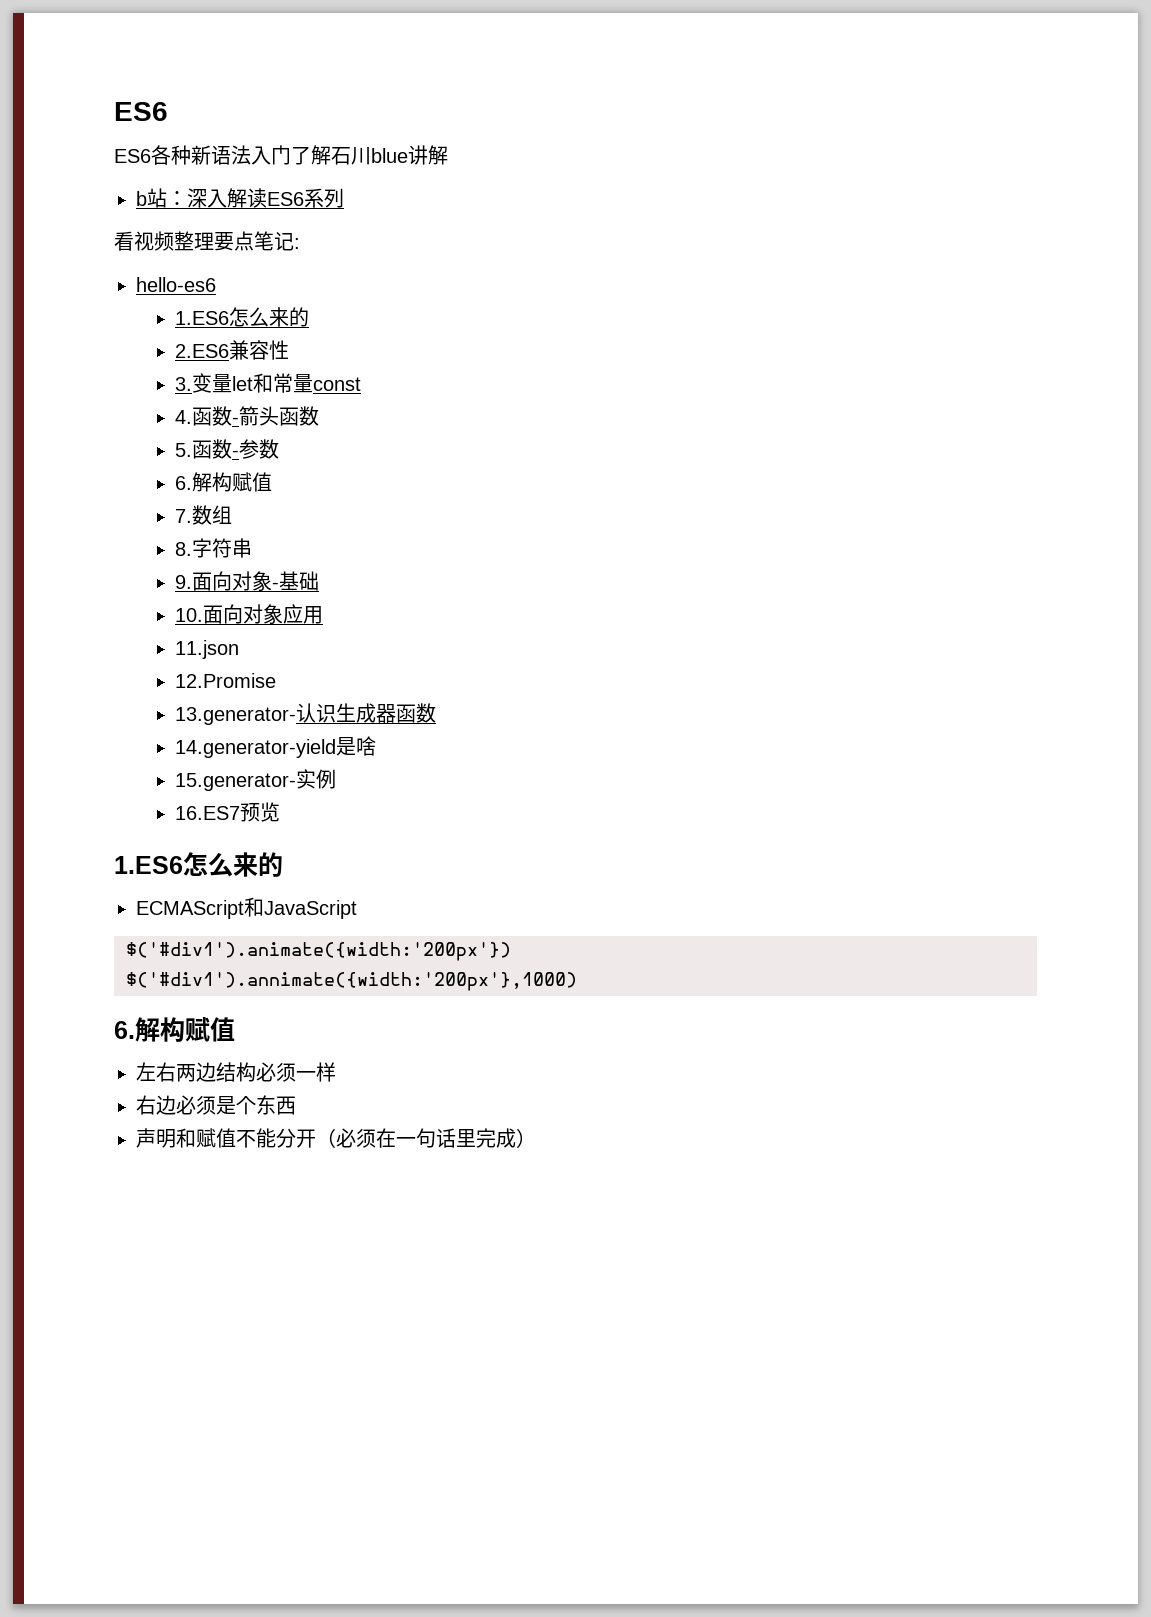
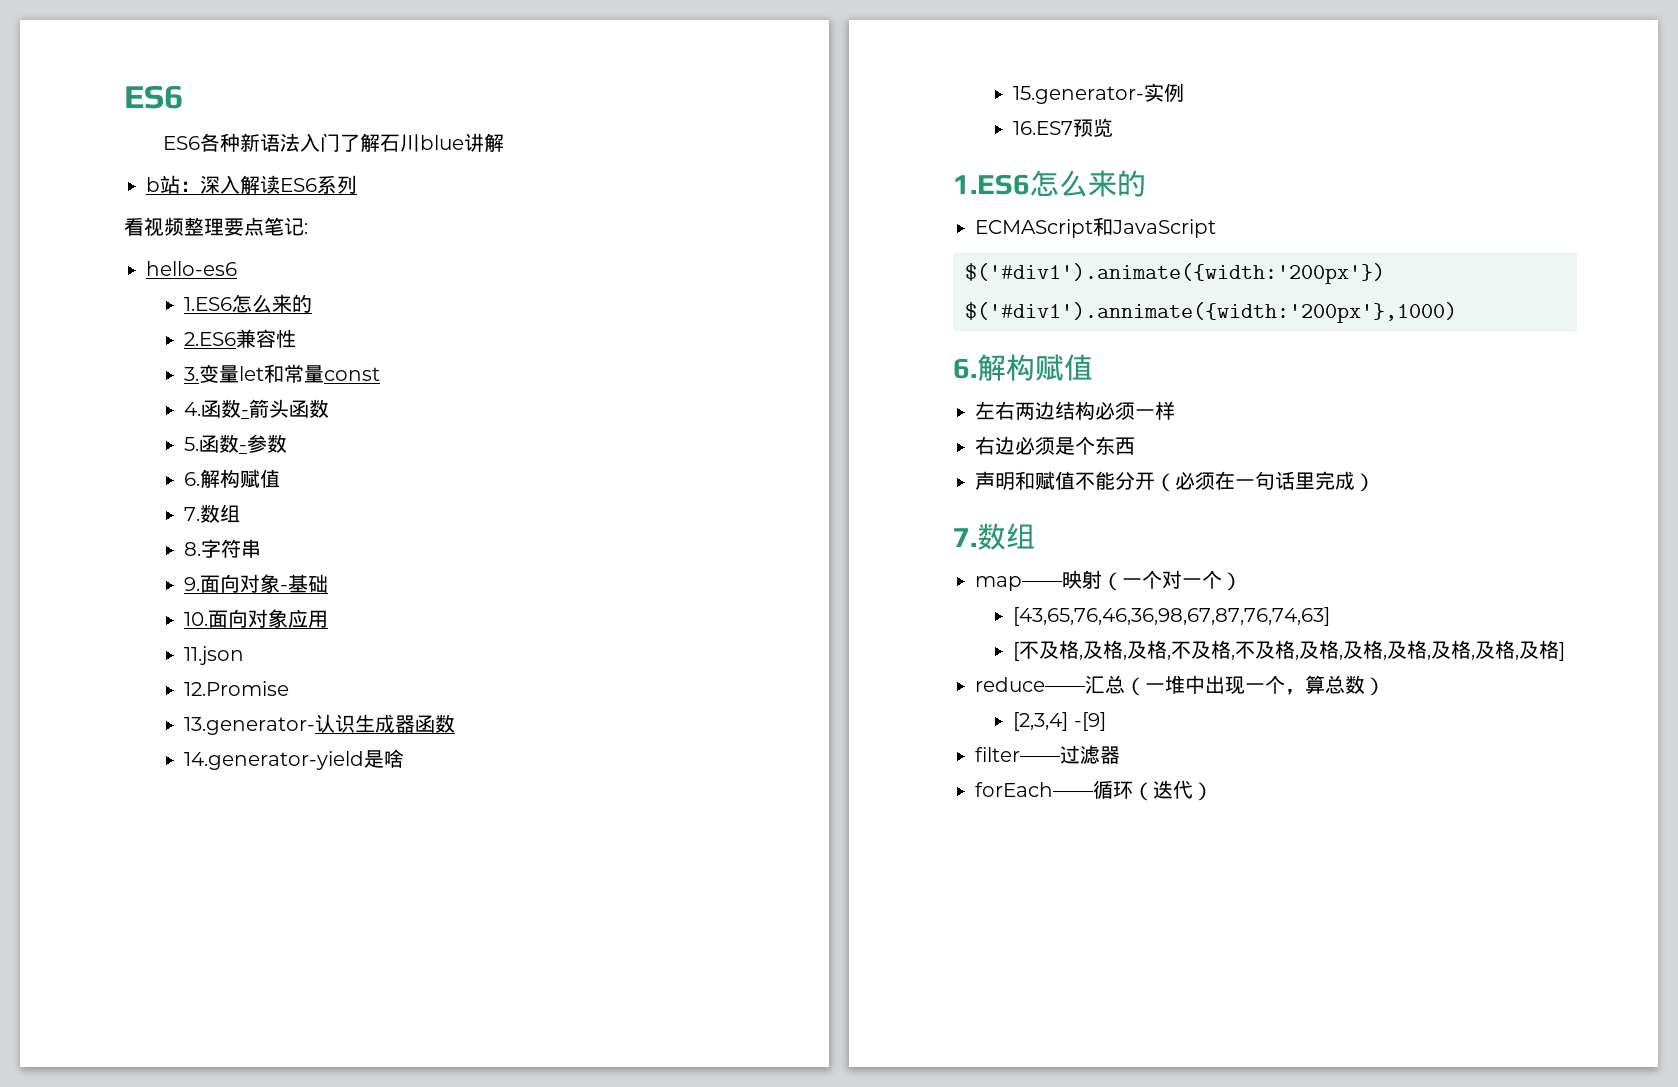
(536, 1138) none -> [953,523,1035,550] [975,570,1242,591] [1013,607,1331,626] [1013,640,1566,661] [975,675,1385,696] [1013,712,1106,731] [975,745,1120,764] [975,780,1213,801] // 7.数组 // map——映射（一个对一个） // [43,65,76,46,36,98,67,87,76,74,63] // [不及格,及格,及格,不及格,不及格,及格,及格,及格,及格,及格,及格] // reduce——汇总（一堆中出现一个，算总数） // [2,3,4] -[9] // filter——过滤器 // forEach——循环（迭代）

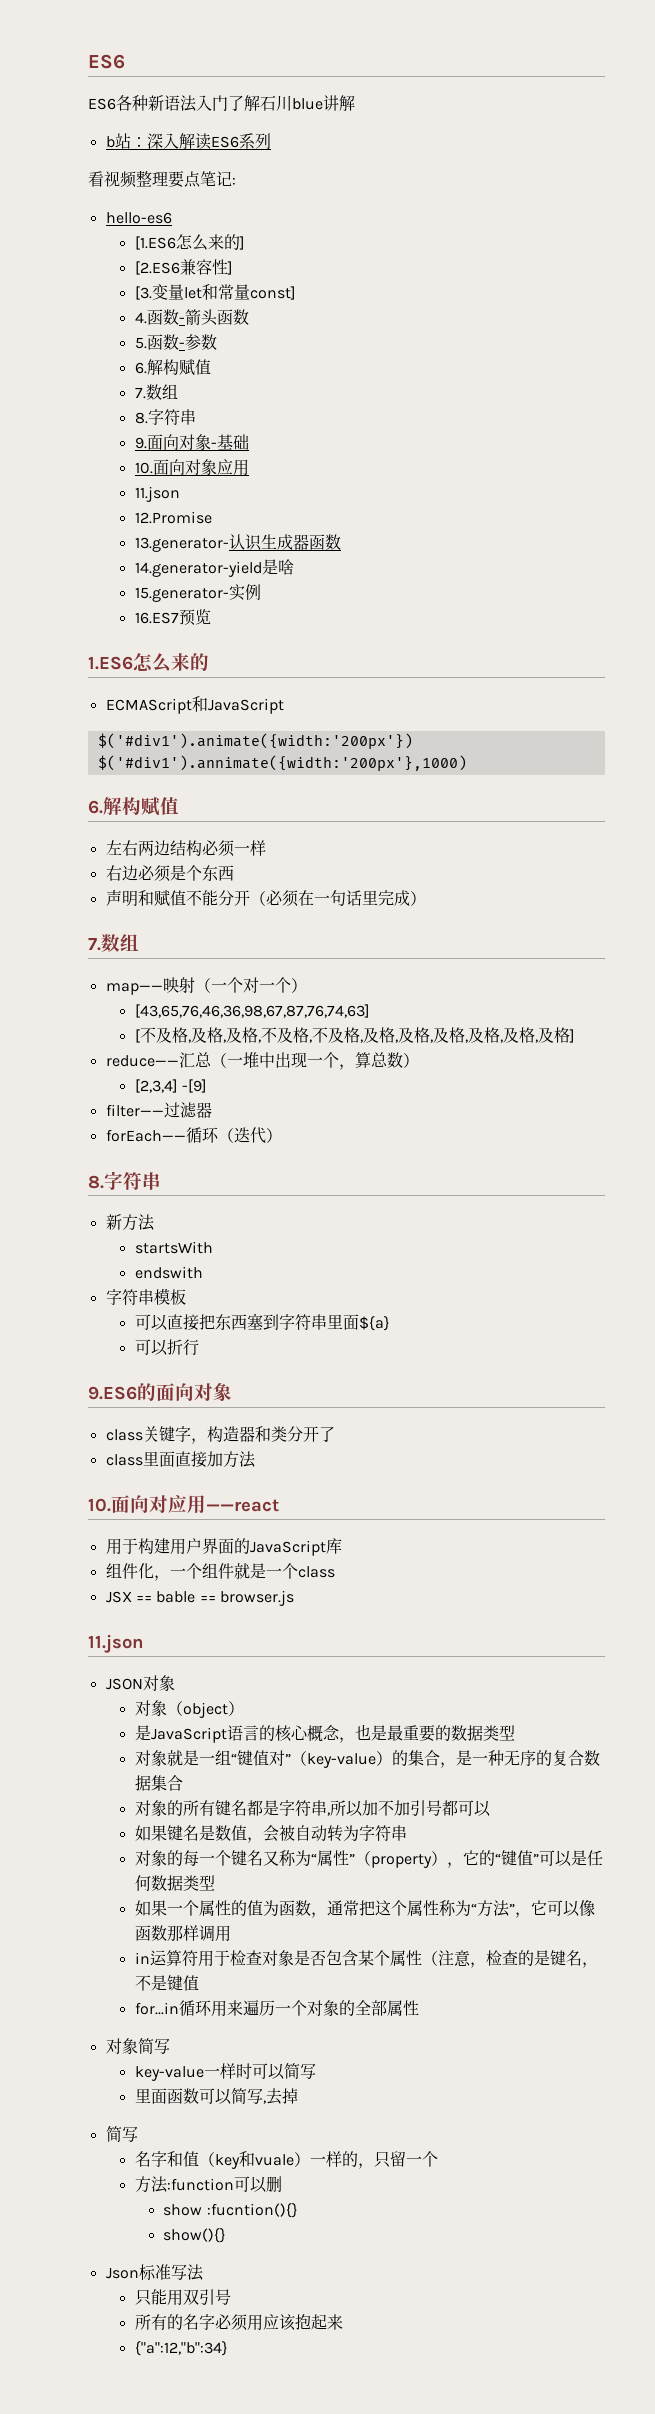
[184,294,313,313] [184,332,237,346] 1.ES6怎么来的 // 2.ES6 -> [134,234,245,251] [134,261,180,275] [1.ES6怎么来的] // [2.ES6
[184,367,200,381] // 3. -> [226,261,233,275] [134,286,152,300] ] // [3.
[324,367,381,381] const -> [249,286,296,300] const]
(1213, 791) none -> [88,1171,161,1190] [105,1214,155,1231] [134,1241,213,1254] [134,1266,203,1279] [105,1288,186,1305] [134,1313,390,1331] [134,1339,199,1356] [88,1383,232,1401] [105,1426,335,1444] [105,1451,256,1468] [88,1495,279,1514] [105,1538,342,1556] [105,1563,335,1581] [105,1590,294,1606] [88,1634,144,1653] [105,1675,175,1691] [134,1700,244,1718] [134,1724,515,1743] [134,1750,600,1768] [134,1775,183,1791] [134,1800,491,1817] [134,1825,407,1843] [134,1850,603,1868] [134,1875,215,1891] [134,1900,595,1918] [134,1925,231,1942] [134,1950,598,1968] [134,1975,199,1991] [134,2000,419,2017] [105,2038,170,2054] [134,2063,316,2081] [134,2088,298,2105] [105,2126,138,2142] [134,2151,438,2169] [134,2176,282,2193] [163,2203,298,2218] [163,2228,227,2243] [105,2264,204,2281] [134,2289,231,2306] [134,2314,343,2331] [134,2341,228,2356] // 8.字符串 // 新方法 // startsWith // endswith // 字符串模板 // 可以直接把东西塞到字符串里面${a} // 可以折行 // 9.ES6的面向对象 // class关键字，构造器和类分开了 // class里面直接加方法 // 10.面向对应用——react // 用于构建用户界面的JavaScript库 // 组件化，一个组件就是一个class // JSX == bable == browser.js // 11.json // JSON对象 // 对象（object） // 是JavaScript语言的核心概念，也是最重要的数据类型 // 对象就是一组“键值对”（key-value）的集合，是一种无序的复合数据集合 // 对象的所有键名都是字符串,所以加不加引号都可以 // 如果键名是数值，会被自动转为字符串 // 对象的每一个键名又称为“属性”（property），它的“键值”可以是任何数据类型 // 如果一个属性的值为函数，通常把这个属性称为“方法”，它可以像函数那样调用 // in运算符用于检查对象是否包含某个属性（注意，检查的是键名，不是键值 // for...in循环用来遍历一个对象的全部属性 // 对象简写 // key-value一样时可以简写 // 里面函数可以简写,去掉 // 简写 // 名字和值（key和vuale）一样的，只留一个 // 方法:function可以删 // show :fucntion(){} // show(){} // Json标准写法 // 只能用双引号 // 所有的名字必须用应该抱起来 // {"a":12,"b":34}

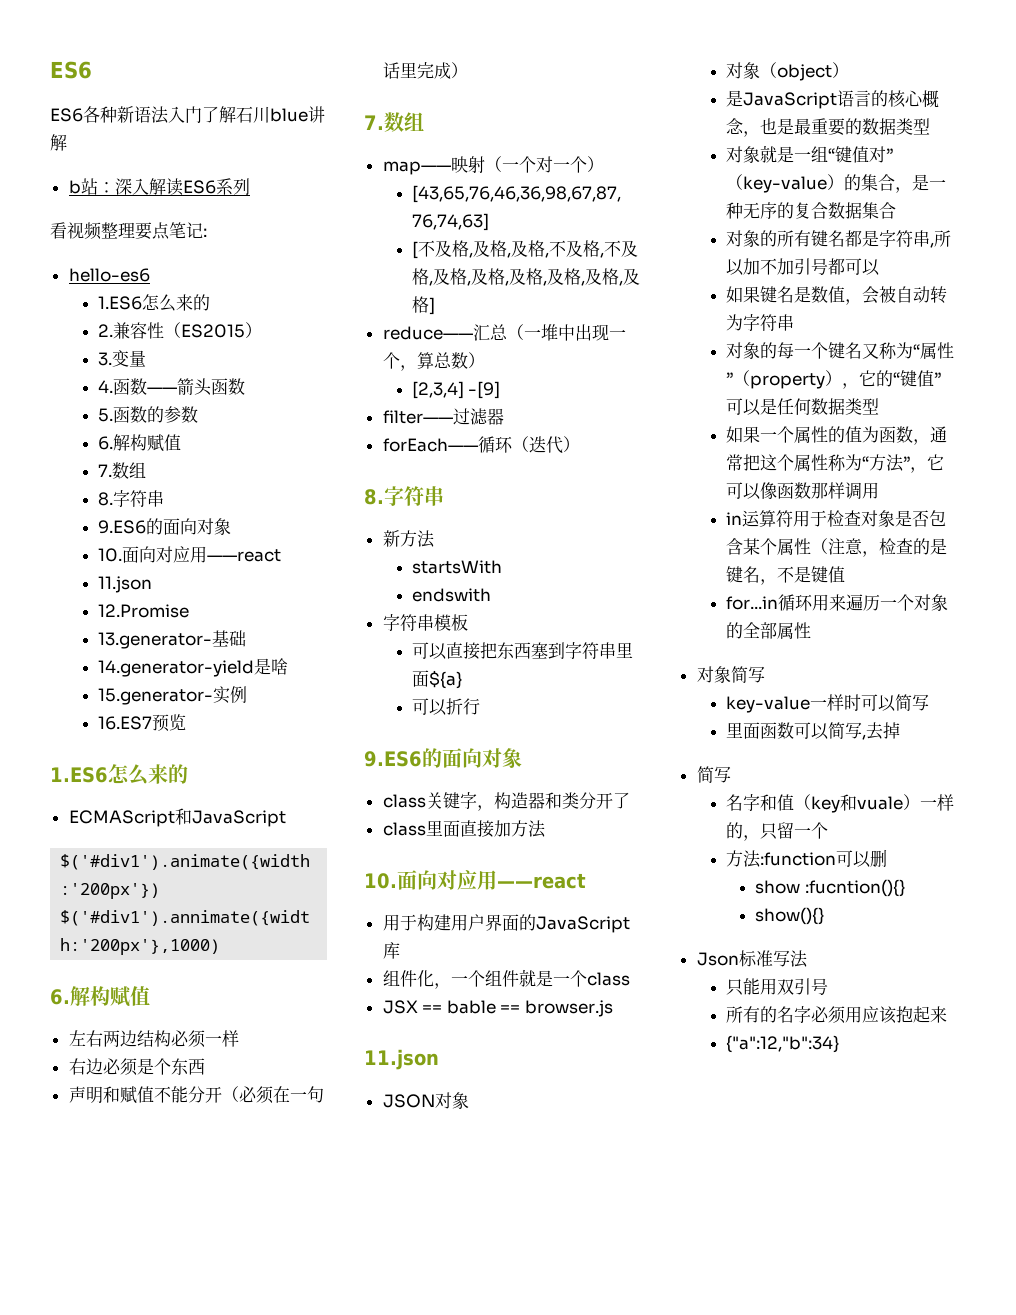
[134,234,245,251] [134,259,233,275] [134,284,296,300] [1.ES6怎么来的] // [2.ES6兼容性] // [3.变量let和常量const] -> [97,294,210,312] [97,322,262,339] [97,350,146,367] 1.ES6怎么来的 // 2.兼容性（ES2015） // 3.变量
[178,317,185,323] - -> [146,387,177,393] ——
[178,342,185,348] - -> [146,406,164,423] 的
[134,434,249,450] [134,459,249,476] 9.面向对象-基础 // 10.面向对象应用 -> [97,518,231,535] [97,546,281,563] 9.ES6的面向对象 // 10.面向对应用——react
[228,534,341,551] 认识生成器函数 -> [211,630,246,647] 基础

